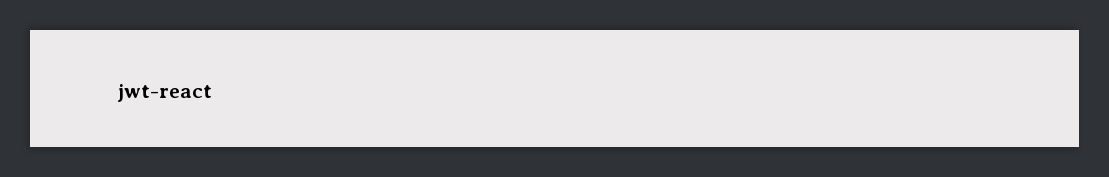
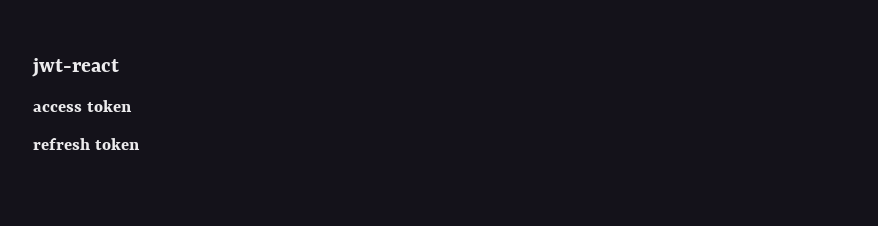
(212, 93) none -> [33,100,132,112] [33,138,140,150] // access token // refresh token

